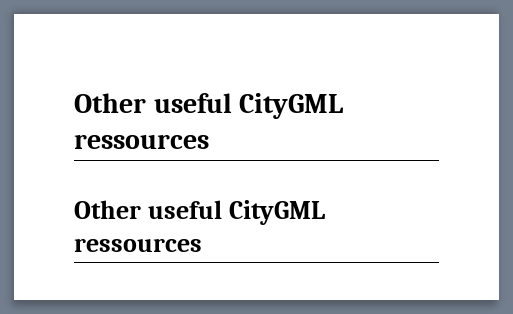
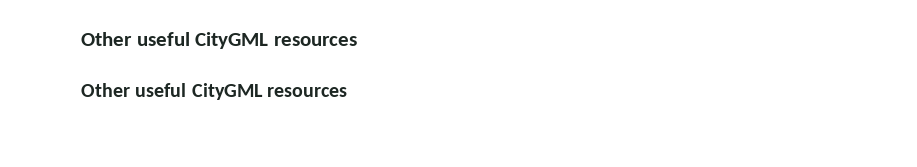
[74,93,344,119] [74,134,209,149] [74,200,326,225] [74,238,202,252] Other useful CityGML ressources // Other useful CityGML ressources -> [81,32,357,49] [81,83,347,100] Other useful CityGML resources // Other useful CityGML resources

